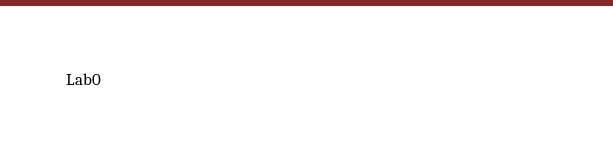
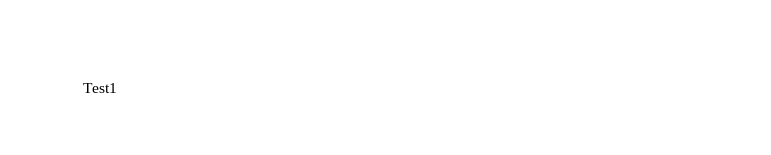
[66,73,101,85] Lab0 -> [83,83,117,93] Test1

